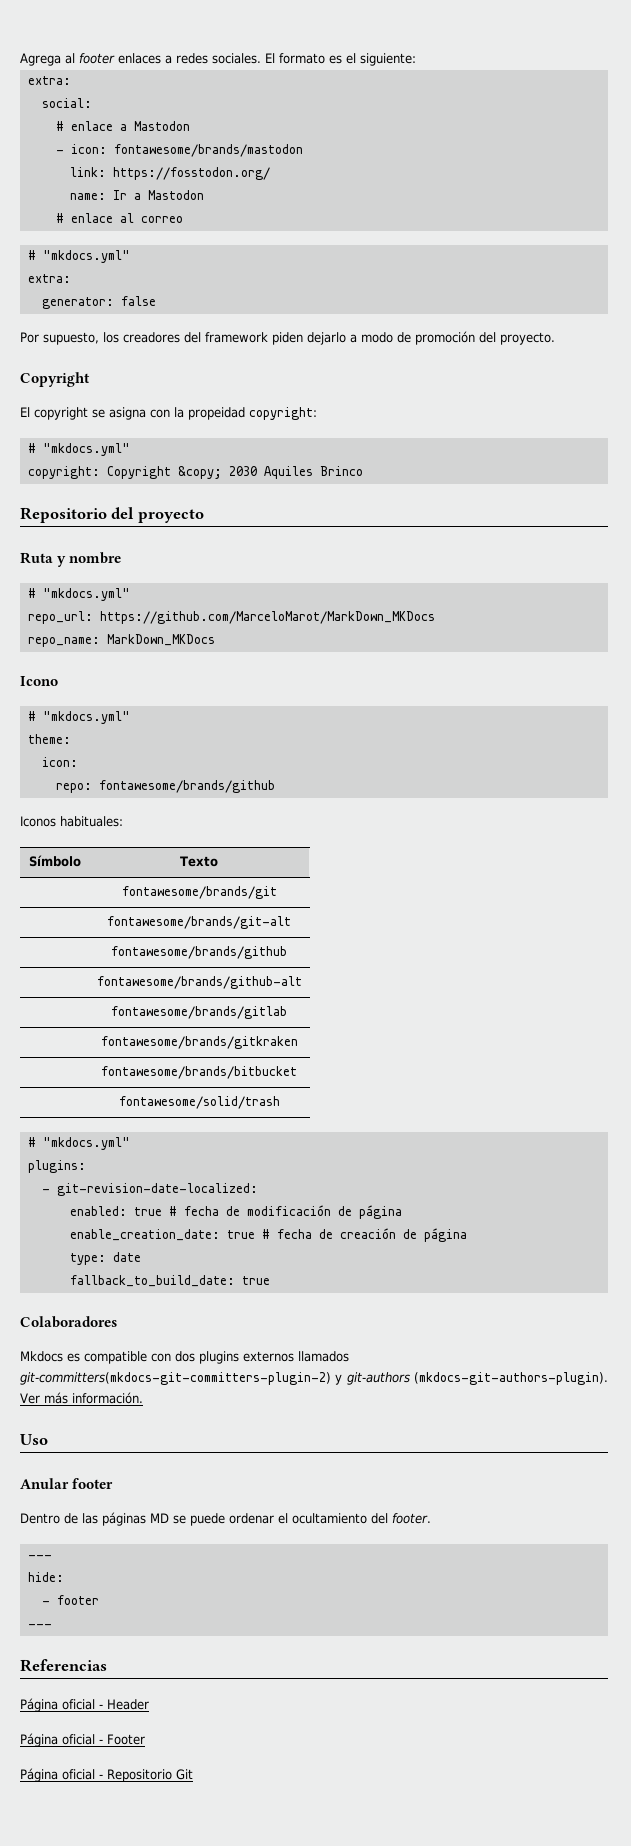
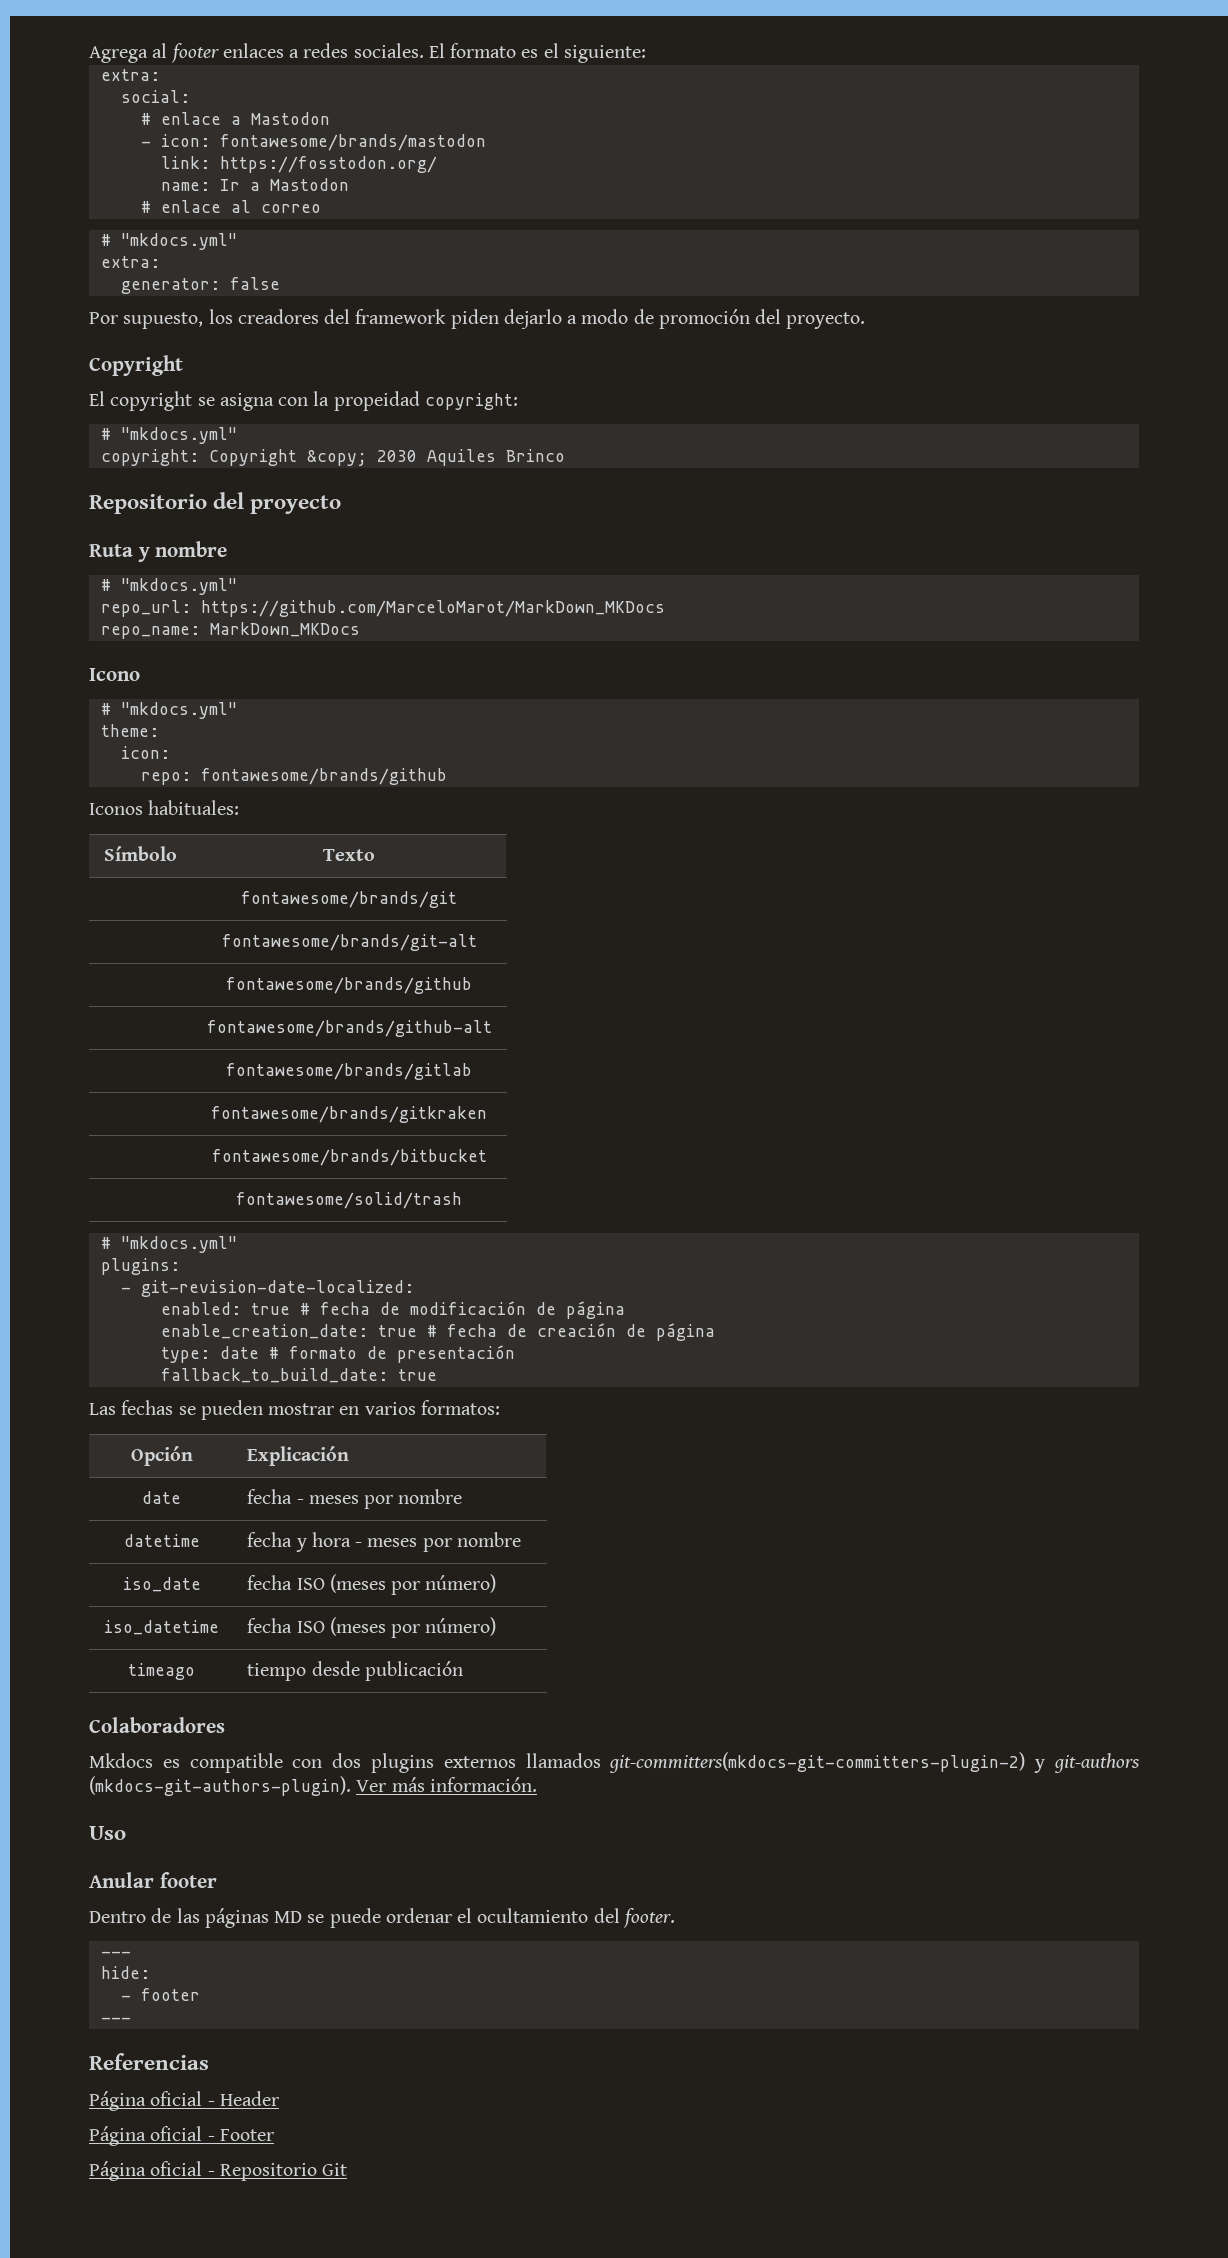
[69,1275,270,1287] // fallback_to_build_date: true -> [268,1345,515,1363] [160,1368,437,1383] [89,1400,500,1420] [130,1446,193,1466] [247,1446,350,1466] [142,1491,181,1504] [247,1489,463,1509] [123,1534,200,1547] [247,1532,521,1552] [122,1577,201,1592] [247,1574,497,1595] [104,1620,219,1635] [247,1617,497,1638] [128,1663,195,1680] [247,1661,463,1681] # formato de presentación // fallback_to_build_date: true // Las fechas se pueden mostrar en varios formatos: // Opción | Explicación // date | fecha - meses por nombre // datetime | fecha y hora - meses por nombre // iso_date | fecha ISO (meses por número) // iso_datetime | fecha ISO (meses por número) // timeago | tiempo desde publicación

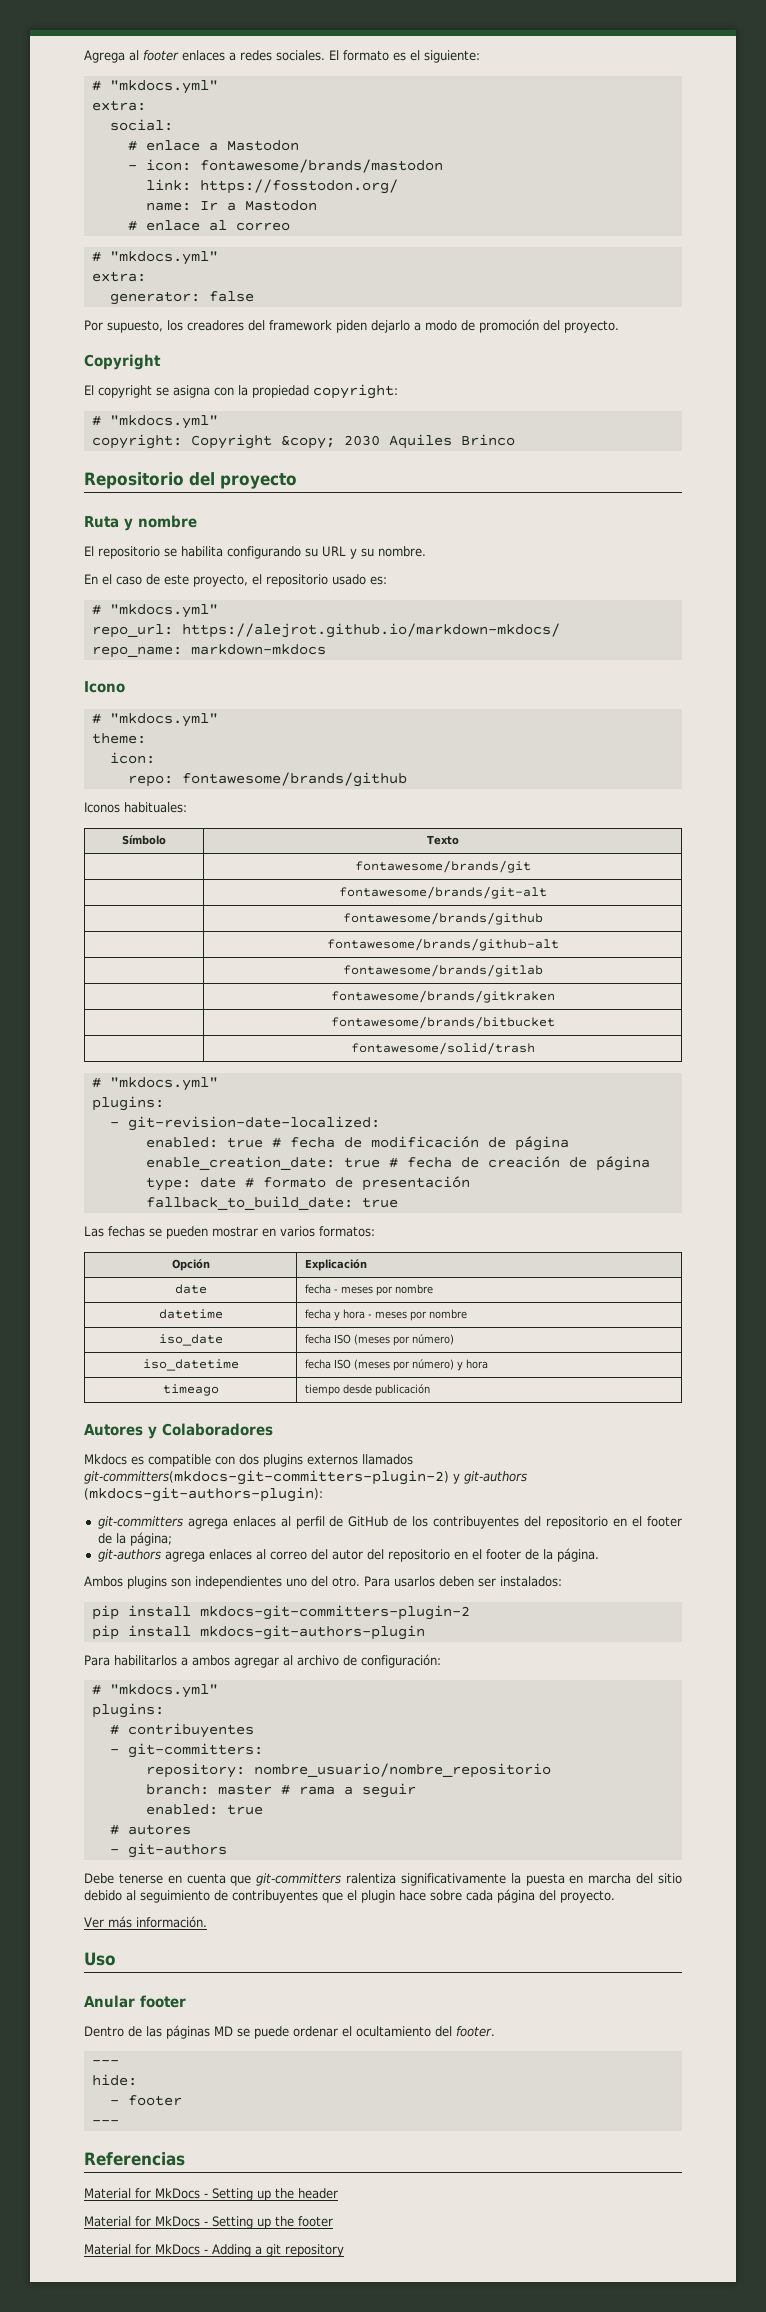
(646, 54) none -> [91,80,218,94] // # "mkdocs.yml"
[333,391,420,411] propeidad -> [252,385,309,398] propiedad
(228, 549) none -> [84,546,426,559] [84,574,387,587] // El repositorio se habilita configurando su URL y su nombre. // En el caso de este proyecto, el repositorio usado es:
[200,600,665,617] https://github.com/MarceloMarot/MarkDown_MKDocs -> [181,623,560,638] https://alejrot.github.io/markdown-mkdocs/
[209,622,360,637] MarkDown_MKDocs -> [190,644,326,655] markdown-mkdocs
(497, 1626) none -> [456,1359,488,1371] y hora
(463, 1671) none -> [84,1424,157,1439] Autores y
[89,1776,351,1796] (mkdocs-git-authors-plugin). -> [84,1487,323,1502] [97,1516,682,1529] [97,1532,172,1546] [97,1548,599,1562] [84,1576,562,1589] [91,1605,470,1620] [91,1625,425,1640] [84,1654,441,1668] [91,1684,218,1698] [91,1703,164,1718] [109,1723,254,1738] [109,1743,263,1758] [145,1763,551,1778] [145,1783,416,1798] [145,1804,263,1815] [109,1824,191,1835] [109,1843,227,1858] [84,1873,682,1886] [84,1889,615,1903] (mkdocs-git-authors-plugin): // git-committers agrega enlaces al perfil de GitHub de los contribuyentes del repositorio en el footer de la página; // git-authors agrega enlaces al correo del autor del repositorio en el footer de la página. // Ambos plugins son independientes uno del otro. Para usarlos deben ser instalados: // pip install mkdocs-git-committers-plugin-2 // pip install mkdocs-git-authors-plugin // Para habilitarlos a ambos agregar al archivo de configuración: // # "mkdocs.yml" // plugins: // # contribuyentes // - git-committers: // repository: nombre_usuario/nombre_repositorio // branch: master # rama a seguir // enabled: true // # autores // - git-authors // Debe tenerse en cuenta que git-committers ralentiza significativamente la puesta en marcha del sitio debido al seguimiento de contribuyentes que el plugin hace sobre cada página del proyecto. //
[89,2091,279,2111] [89,2126,274,2146] [89,2161,348,2181] Página oficial - Header // Página oficial - Footer // Página oficial - Repositorio Git -> [84,2188,338,2201] [84,2216,333,2229] [84,2244,344,2257] Material for MkDocs - Setting up the header // Material for MkDocs - Setting up the footer // Material for MkDocs - Adding a git repository

